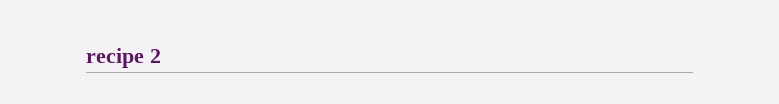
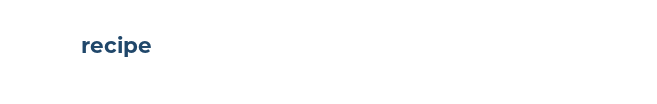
[150,49,161,63] 2 -> (152, 46) none

